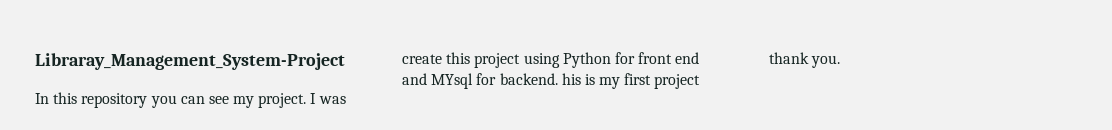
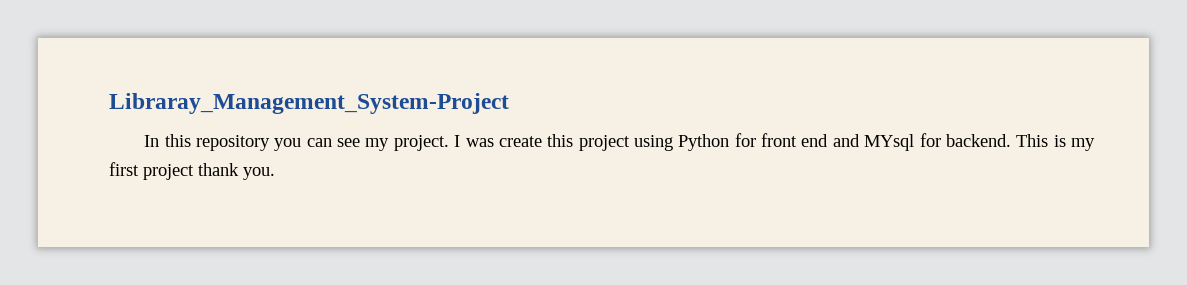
[561,73,581,85] his -> [1016,134,1049,147] This

